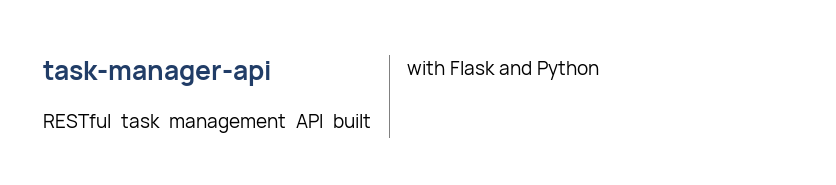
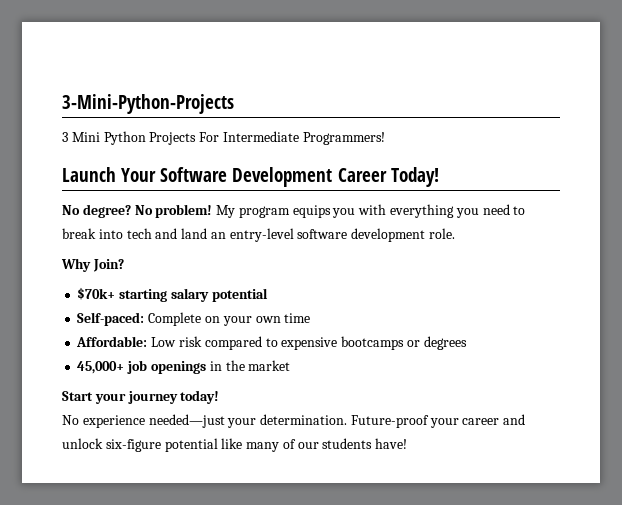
[43,61,271,86] [43,114,371,133] [407,61,600,80] task-manager-api // RESTful task management API built with Flask and Python -> [62,94,234,114] [62,131,385,145] [62,167,439,187] [62,204,526,218] [62,228,456,242] [61,258,124,272] [77,287,268,302] [77,312,311,326] [76,336,467,350] [77,360,291,374] [62,390,220,404] [62,414,526,428] [62,438,408,452] 3-Mini-Python-Projects // 3 Mini Python Projects For Intermediate Programmers! // Launch Your Software Development Career Today! // No degree? No problem! My program equips you with everything you need to break into tech and land an entry-level software development role. // Why Join? // $70k+ starting salary potential // Self-paced: Complete on your own time // Affordable: Low risk compared to expensive bootcamps or degrees // 45,000+ job openings in the market // Start your journey today! // No experience needed—just your determination. Future-proof your career and unlock six-figure potential like many of our students have!

